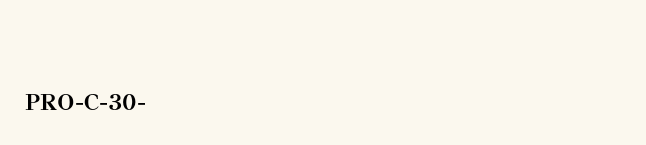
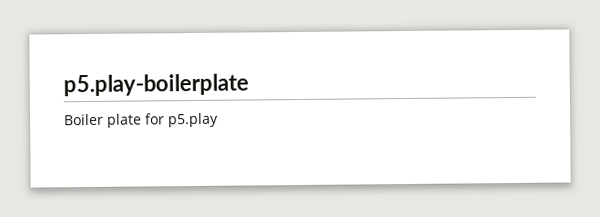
[25,93,146,111] PRO-C-30- -> [63,73,249,97] [64,112,219,128] p5.play-boilerplate // Boiler plate for p5.play

